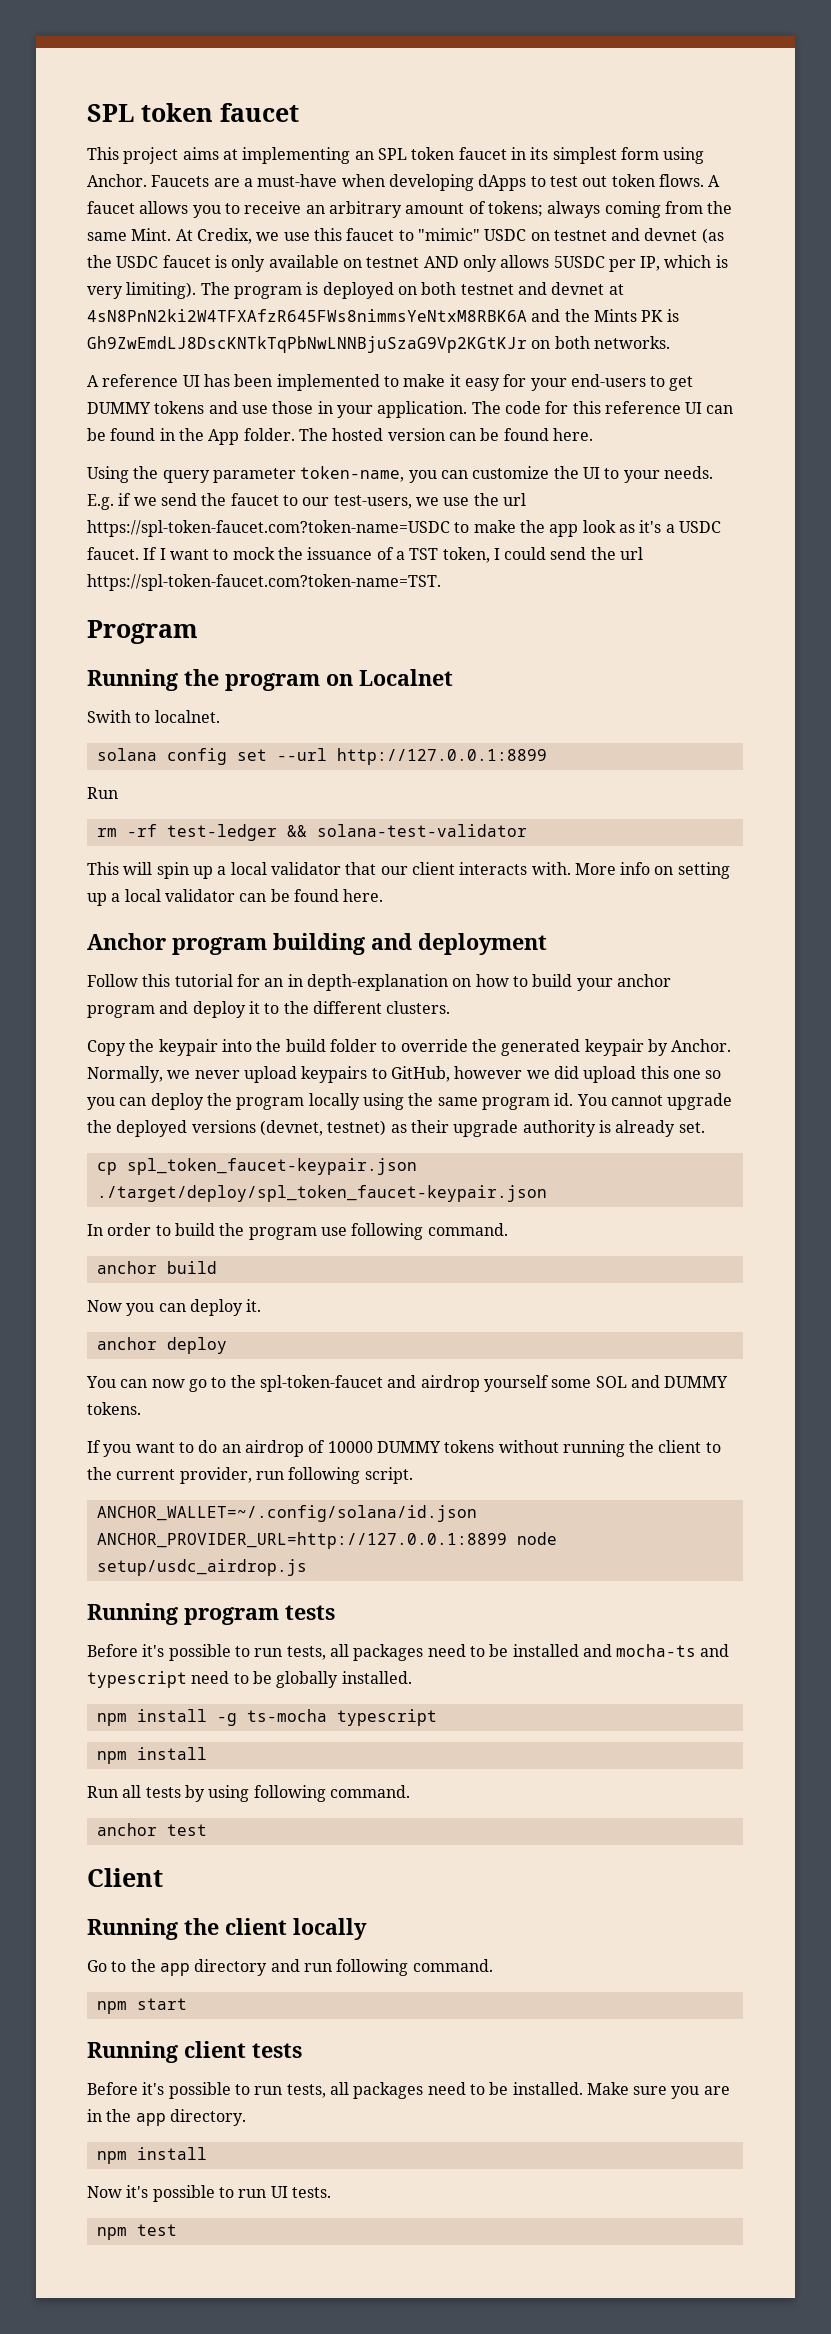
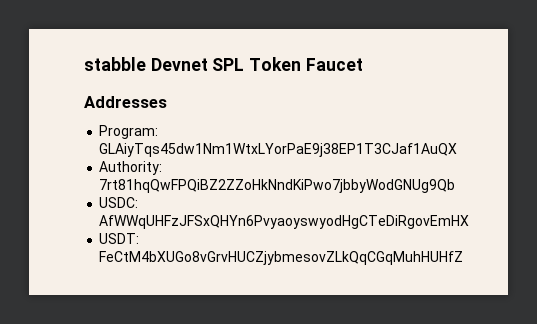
[87,103,299,122] [87,147,705,164] [87,174,721,191] [87,201,733,218] [87,228,724,244] [87,255,728,272] [87,282,624,299] [87,309,679,322] [87,336,670,353] [87,374,694,391] [87,401,734,418] [87,428,593,445] [87,466,713,483] [87,493,526,510] [87,520,721,537] [87,547,644,563] [87,574,441,591] [87,620,198,644] [87,669,453,691] [87,710,220,723] [96,748,547,765] [87,787,118,799] [96,824,527,841] [87,862,730,879] [87,889,384,906] [87,933,547,955] [87,974,671,991] [87,1001,451,1018] [87,1039,732,1056] [87,1066,722,1083] [87,1093,733,1110] [87,1120,705,1137] [96,1158,417,1175] [96,1185,547,1202] [87,1223,508,1240] [96,1261,217,1274] [87,1299,262,1316] [96,1337,227,1354] [86,1375,729,1392] [87,1402,141,1415] [87,1440,721,1457] [87,1467,413,1484] [96,1505,477,1522] [96,1532,557,1549] [96,1559,307,1576] [87,1603,335,1625] [87,1644,730,1661] [87,1671,412,1688] [96,1709,437,1726] [96,1747,207,1764] [87,1785,410,1802] [96,1823,207,1836] [87,1868,163,1887] [87,1918,367,1940] [87,1959,493,1976] [96,1998,187,2014] [87,2041,302,2063] [87,2082,730,2099] [87,2109,246,2126] [96,2147,207,2164] [87,2185,331,2202] [96,2224,177,2240] SPL token faucet // This project aims at implementing an SPL token faucet in its simplest form using Anchor. Faucets are a must-have when developing dApps to test out token flows. A faucet allows you to receive an arbitrary amount of tokens; always coming from the same Mint. At Credix, we use this faucet to "mimic" USDC on testnet and devnet (as the USDC faucet is only available on testnet AND only allows 5USDC per IP, which is very limiting). The program is deployed on both testnet and devnet at 4sN8PnN2ki2W4TFXAfzR645FWs8nimmsYeNtxM8RBK6A and the Mints PK is Gh9ZwEmdLJ8DscKNTkTqPbNwLNNBjuSzaG9Vp2KGtKJr on both networks. // A reference UI has been implemented to make it easy for your end-users to get DUMMY tokens and use those in your application. The code for this reference UI can be found in the App folder. The hosted version can be found here. // Using the query parameter token-name, you can customize the UI to your needs. E.g. if we send the faucet to our test-users, we use the url https://spl-token-faucet.com?token-name=USDC to make the app look as it's a USDC faucet. If I want to mock the issuance of a TST token, I could send the url https://spl-token-faucet.com?token-name=TST. // Program // Running the program on Localnet // Swith to localnet. // solana config set --url http://127.0.0.1:8899 // Run // rm -rf test-ledger && solana-test-validator // This will spin up a local validator that our client interacts with. More info on setting up a local validator can be found here. // Anchor program building and deployment // Follow this tutorial for an in depth-explanation on how to build your anchor program and deploy it to the different clusters. // Copy the keypair into the build folder to override the generated keypair by Anchor. Normally, we never upload keypairs to GitHub, however we did upload this one so you can deploy the program locally using the same program id. You cannot upgrade the deployed versions (devnet, testnet) as their upgrade authority is already set. // cp spl_token_faucet-keypair.json ./target/deploy/spl_token_faucet-keypair.json // In order to build the program use following command. // anchor build // Now you can deploy it. // anchor deploy // You can now go to the spl-token-faucet and airdrop yourself some SOL and DUMMY tokens. // If you want to do an airdrop of 10000 DUMMY tokens without running the client to the current provider, run following script. // ANCHOR_WALLET=~/.config/solana/id.json ANCHOR_PROVIDER_URL=http://127.0.0.1:8899 node setup/usdc_airdrop.js // Running program tests // Before it's possible to run tests, all packages need to be installed and mocha-ts and typescript need to be globally installed. // npm install -g ts-mocha typescript // npm install // Run all tests by using following command. // anchor test // Client // Running the client locally // Go to the app directory and run following command. // npm start // Running client tests // Before it's possible to run tests, all packages need to be installed. Make sure you are in the app directory. // npm install // Now it's possible to run UI tests. // npm test -> [84,57,363,71] [84,96,167,108] [99,125,159,139] [99,143,458,157] [99,161,163,175] [99,179,456,193] [99,197,139,208] [99,215,470,229] [99,233,140,244] [99,251,464,265] stabble Devnet SPL Token Faucet // Addresses // Program: GLAiyTqs45dw1Nm1WtxLYorPaE9j38EP1T3CJaf1AuQX // Authority: 7rt81hqQwFPQiBZ2ZZoHkNndKiPwo7jbbyWodGNUg9Qb // USDC: AfWWqUHFzJFSxQHYn6PvyaoyswyodHgCTeDiRgovEmHX // USDT: FeCtM4bXUGo8vGrvHUCZjybmesovZLkQqCGqMuhHUHfZ

